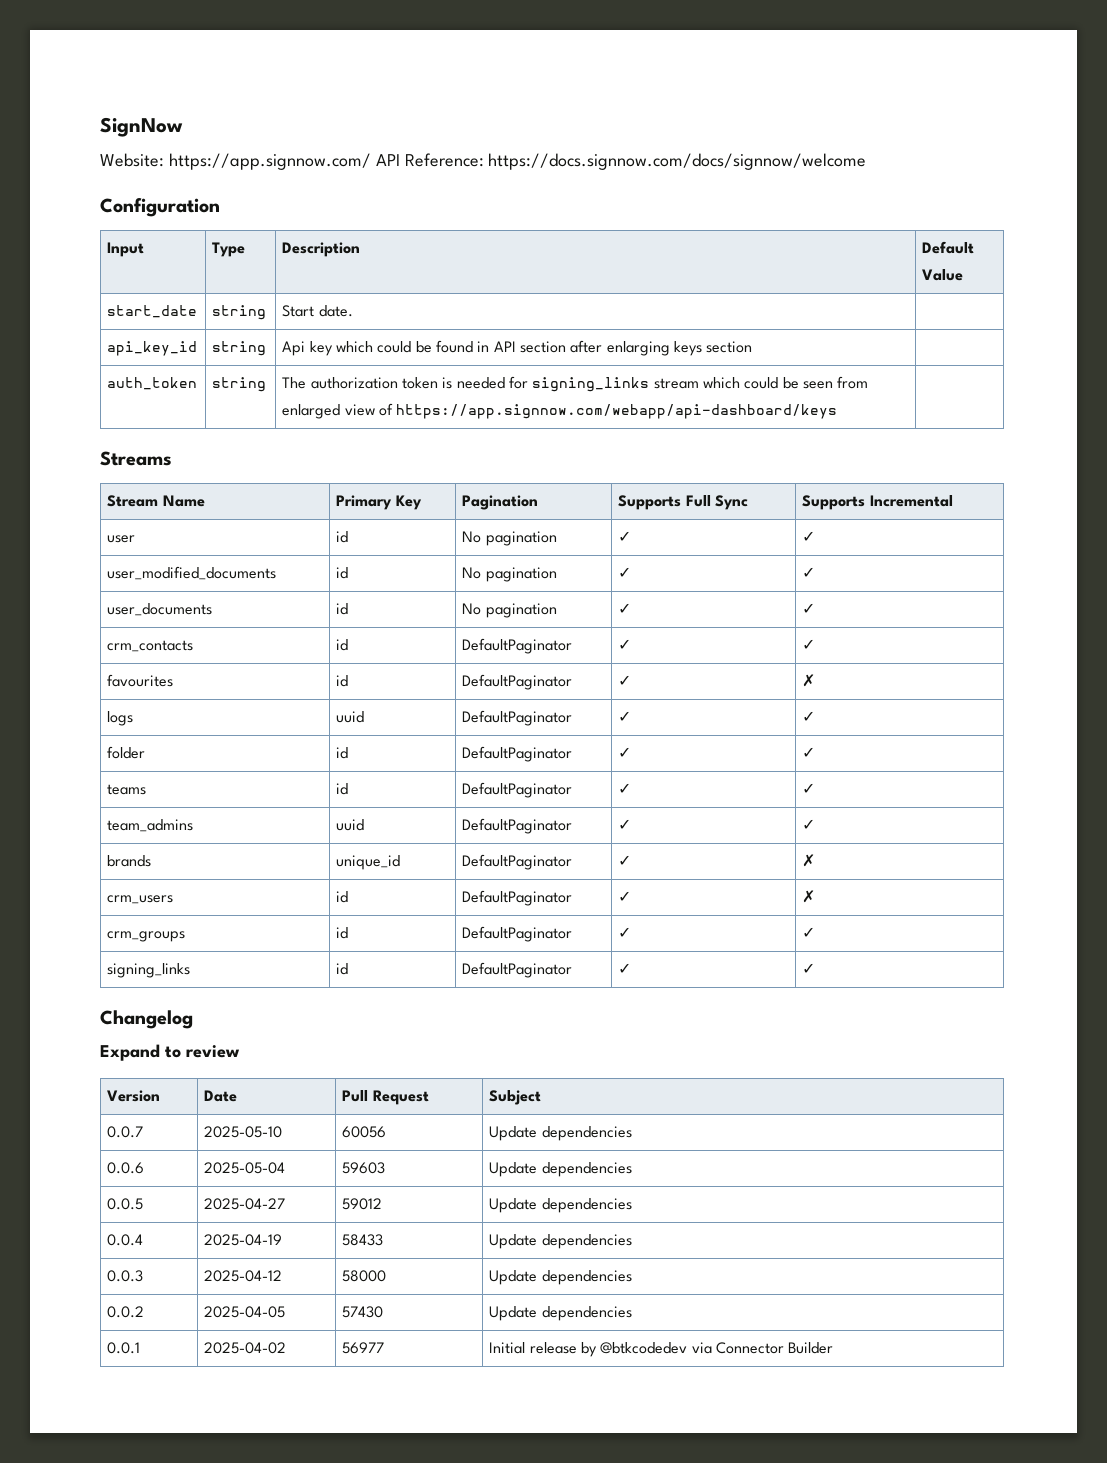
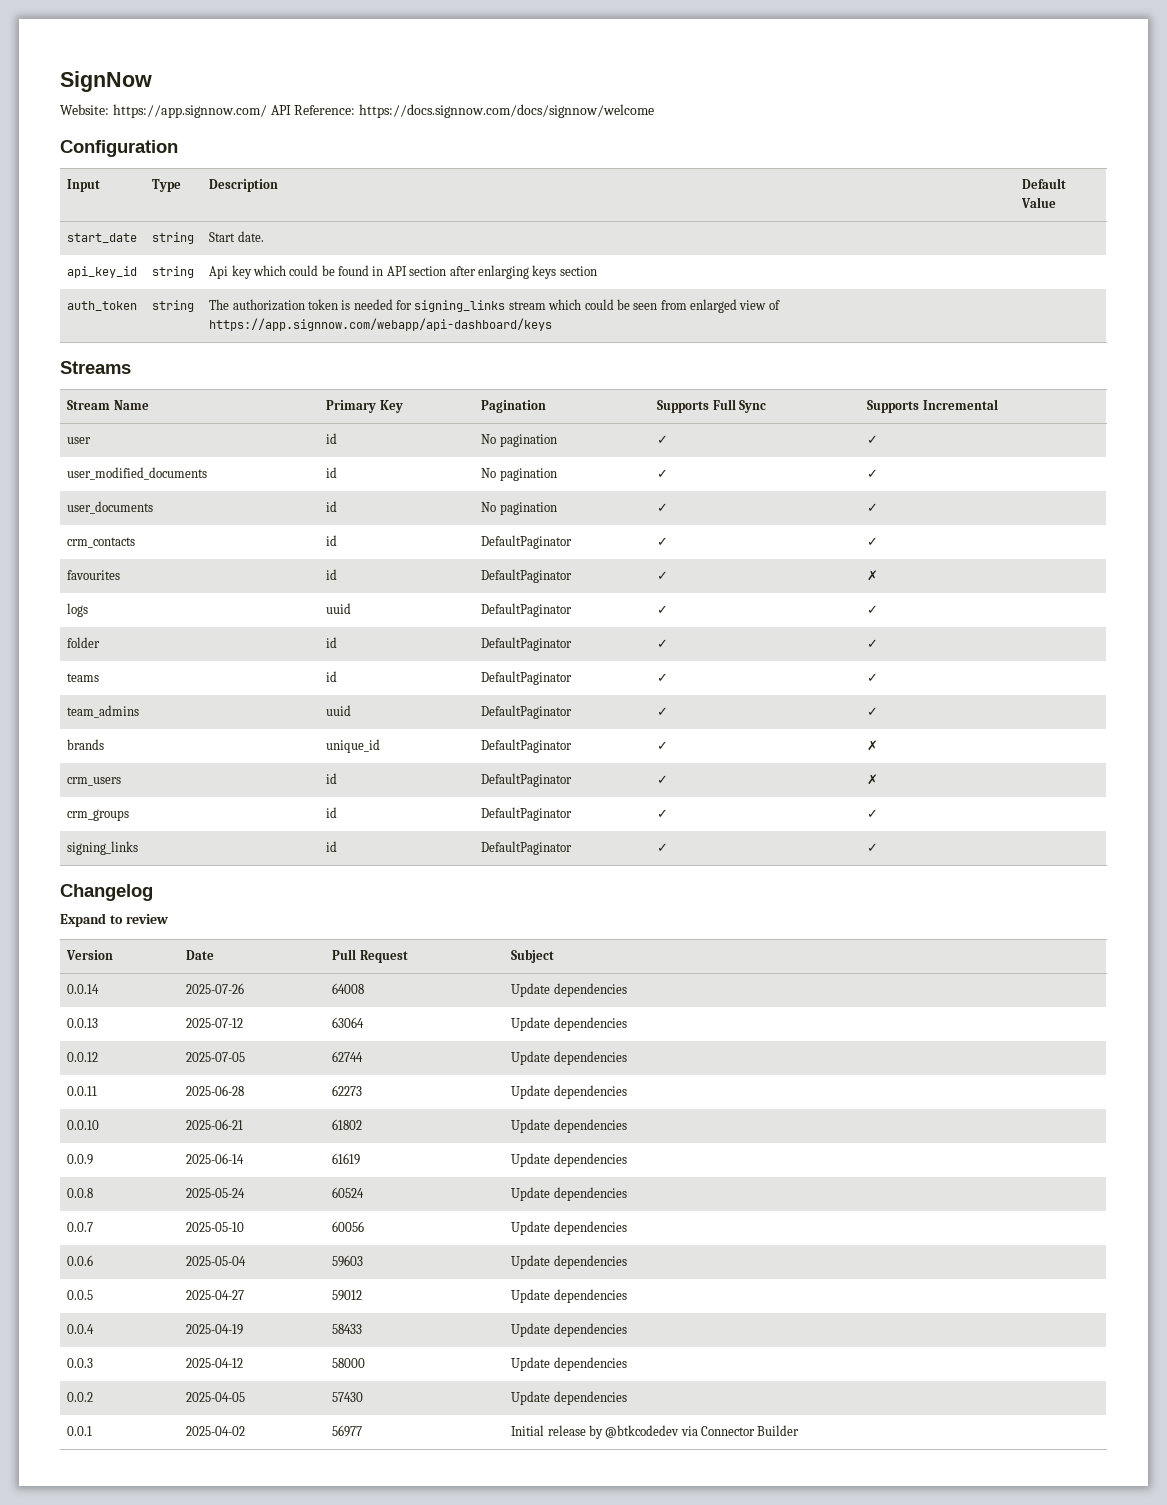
(542, 1097) none -> [67,984,100,994] [186,983,245,994] [332,983,365,994] [511,983,627,997] [67,1018,99,1028] [186,1018,244,1028] [332,1017,365,1028] [511,1017,627,1031] [67,1052,99,1062] [186,1052,246,1062] [332,1051,364,1062] [511,1051,627,1065] [67,1086,98,1096] [186,1085,245,1096] [332,1085,363,1096] [511,1085,627,1099] [67,1120,100,1130] [186,1119,244,1130] [332,1119,363,1130] [511,1119,627,1133] [67,1154,94,1165] [186,1153,245,1164] [332,1153,361,1165] [511,1153,627,1167] [67,1188,94,1198] [186,1188,246,1198] [332,1187,365,1198] [511,1187,627,1201] // 0.0.14 | 2025-07-26 | 64008 | Update dependencies // 0.0.13 | 2025-07-12 | 63064 | Update dependencies // 0.0.12 | 2025-07-05 | 62744 | Update dependencies // 0.0.11 | 2025-06-28 | 62273 | Update dependencies // 0.0.10 | 2025-06-21 | 61802 | Update dependencies // 0.0.9 | 2025-06-14 | 61619 | Update dependencies // 0.0.8 | 2025-05-24 | 60524 | Update dependencies

